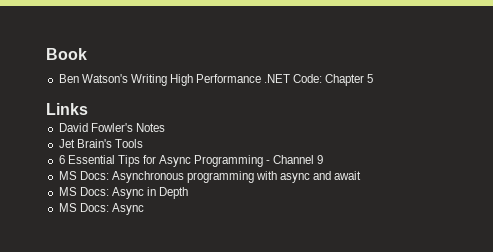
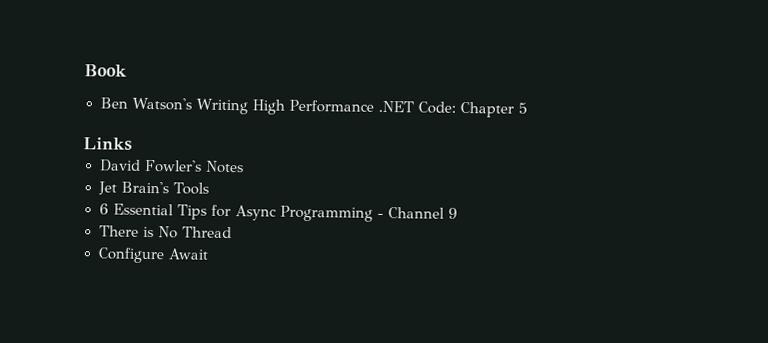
[58,171,362,183] [58,187,189,199] [58,203,144,215] MS Docs: Asynchronous programming with async and await // MS Docs: Async in Depth // MS Docs: Async -> [98,225,232,239] [97,247,210,264] There is No Thread // Configure Await

